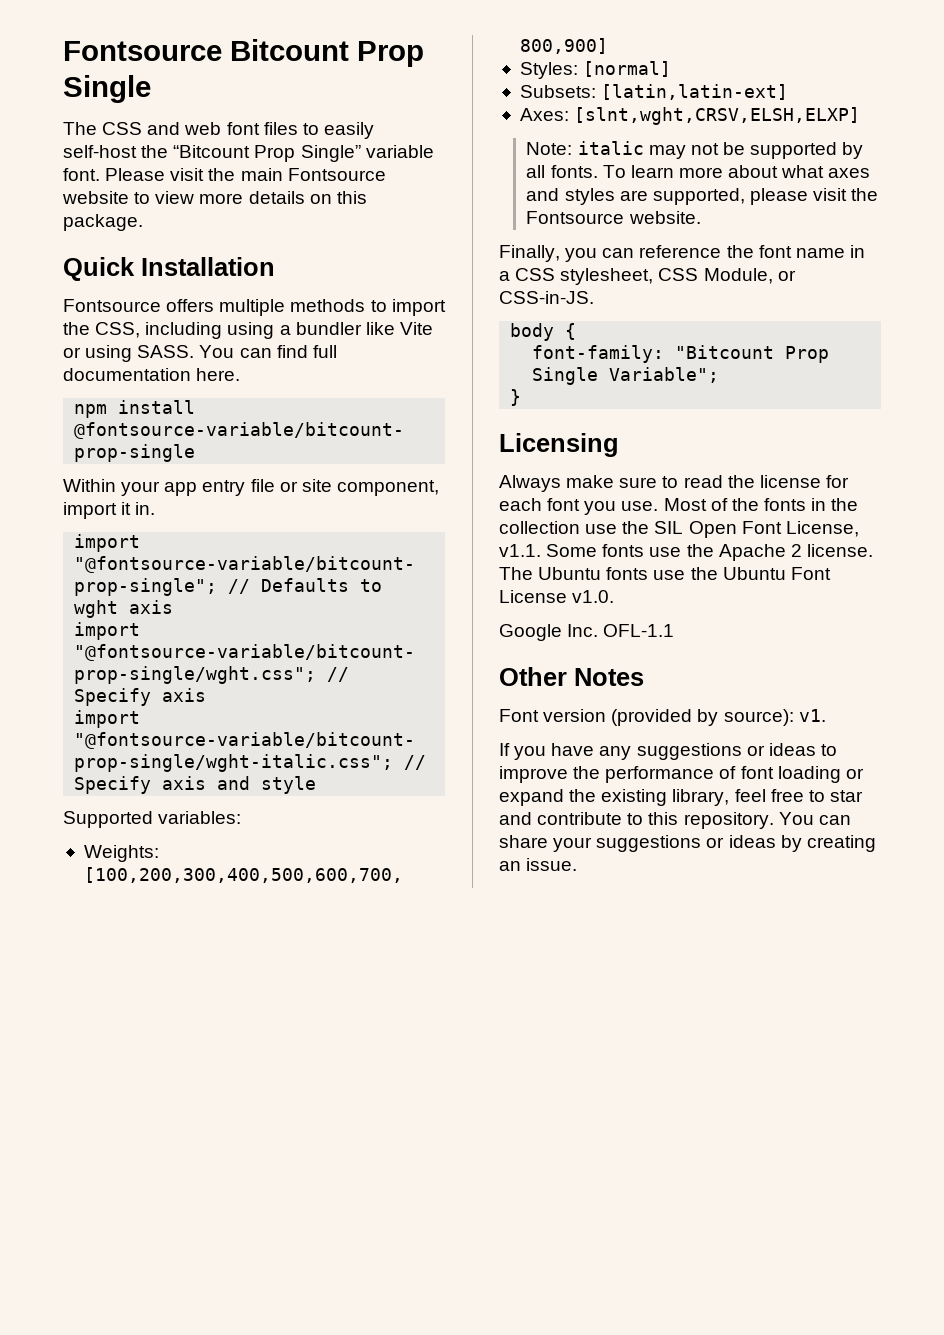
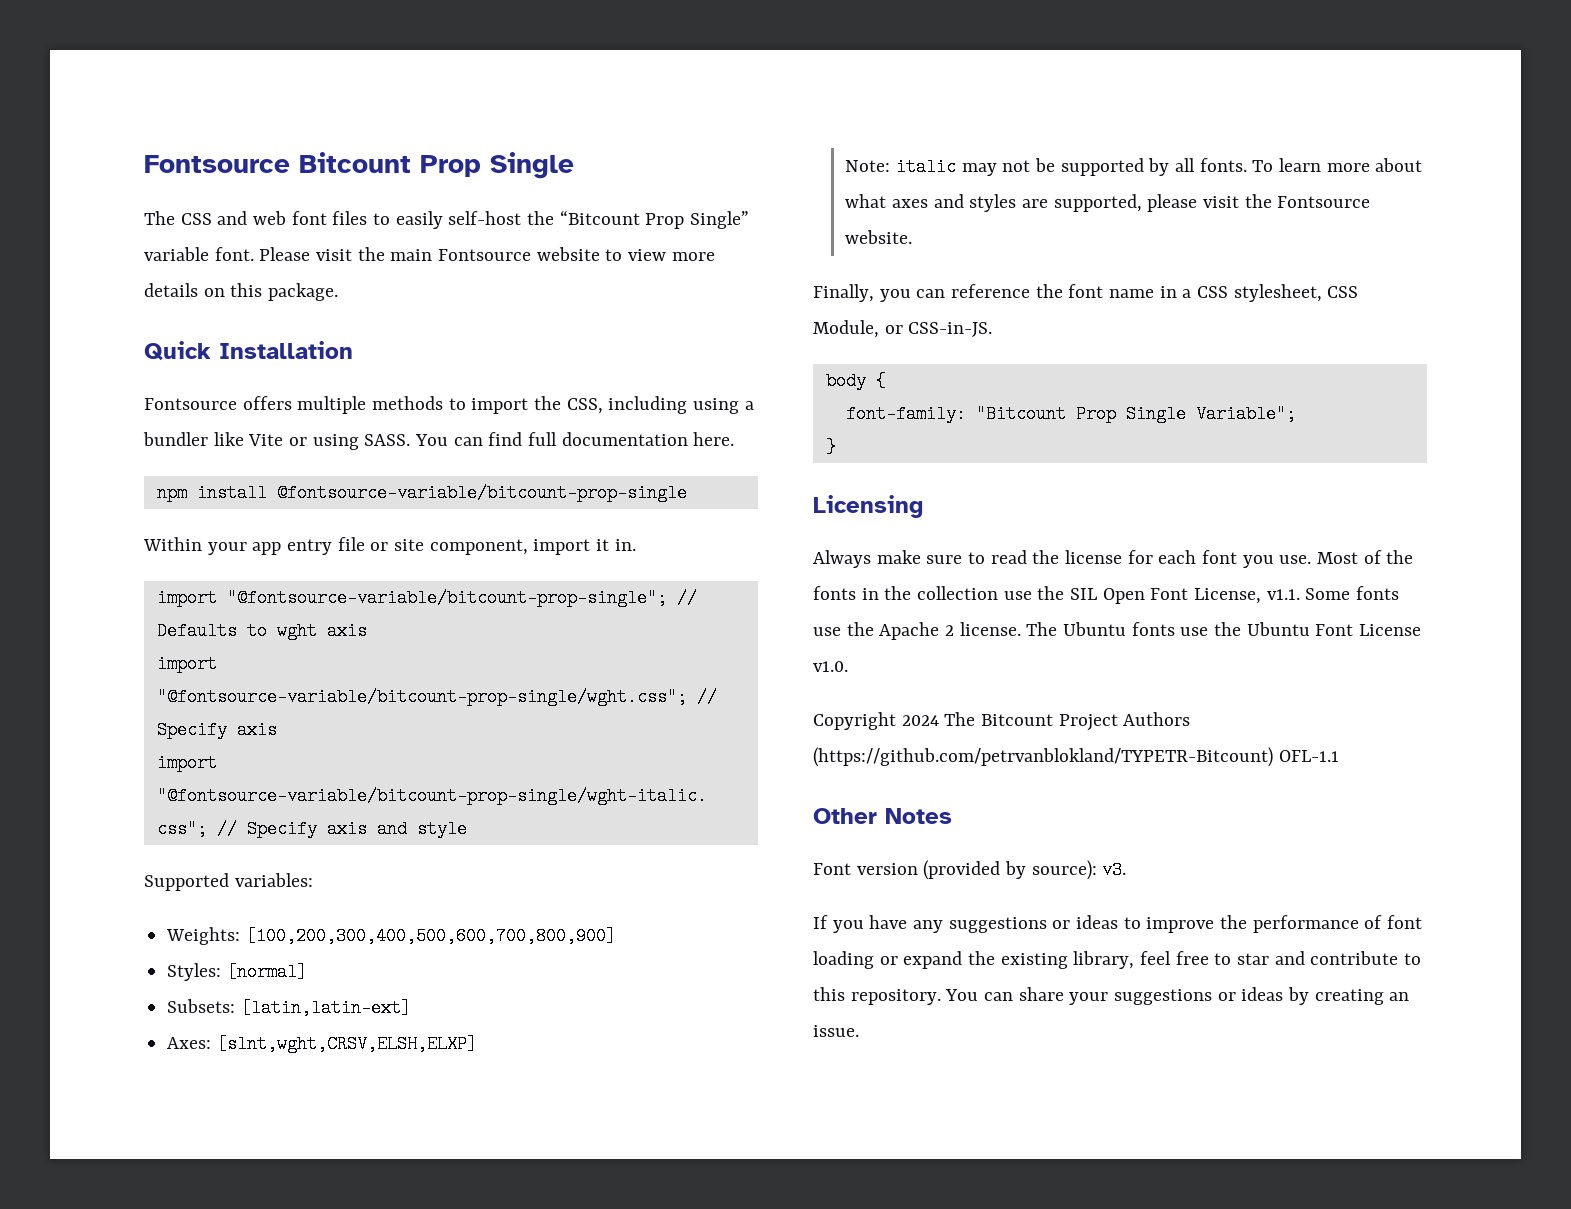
[499,624,599,641] Google Inc. -> [813,712,1191,731] [813,747,1273,767] Copyright 2024 The Bitcount Project Authors (https://github.com/petrvanblokland/TYPETR-Bitcount)
[798,709,826,722] v1. -> [1102,861,1127,879] v3.

